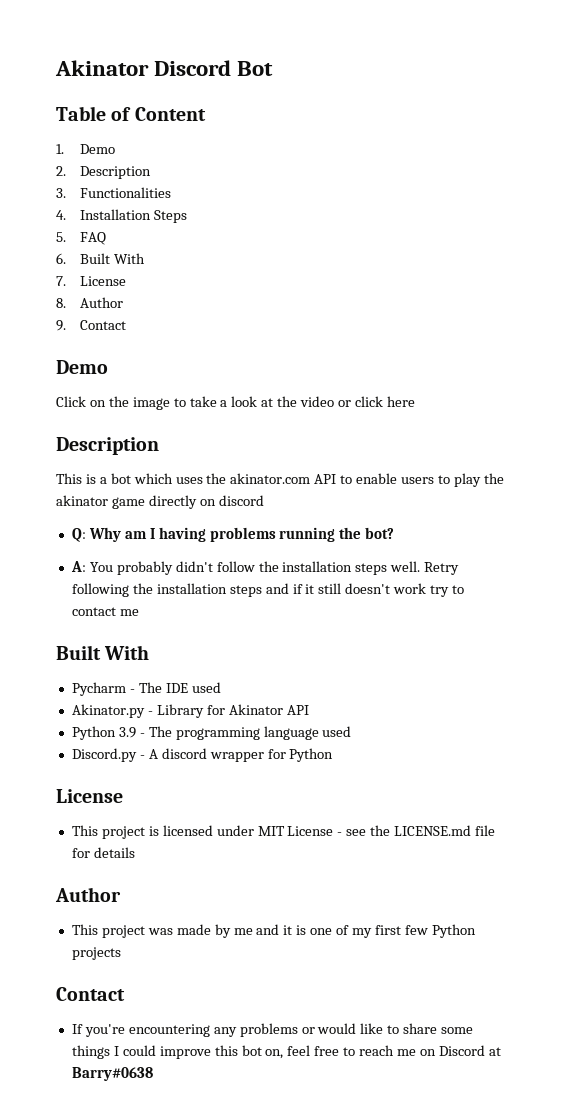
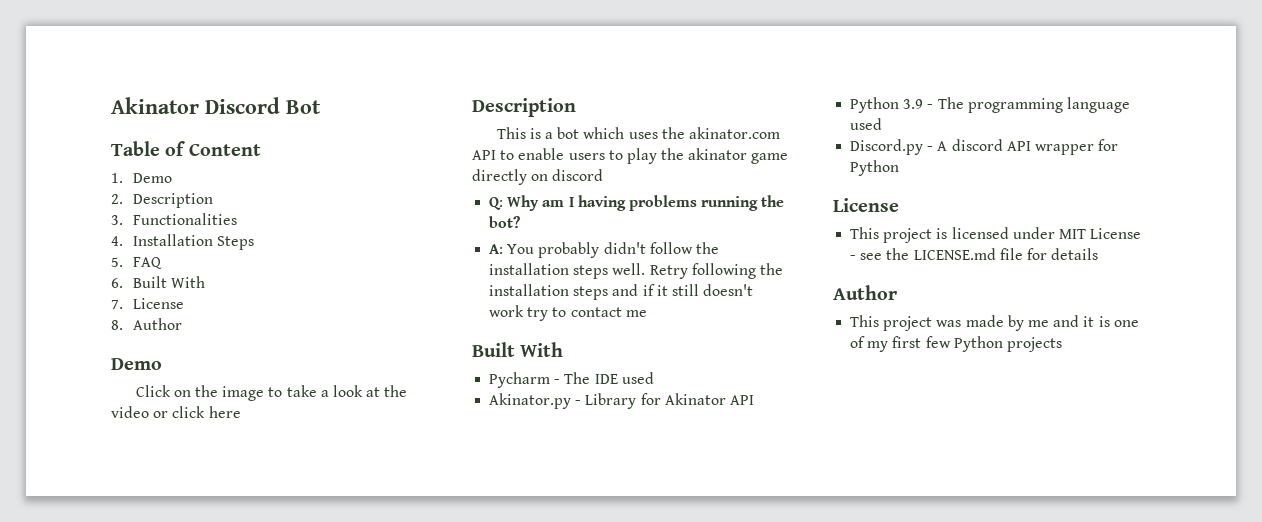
[56,320,126,331] // 9. Contact -> (182, 324) none
(207, 753) none -> [1006,141,1031,151] API
[56,987,125,1001] [71,1023,474,1037] [71,1045,501,1059] [71,1067,153,1081] // Contact // If you're encountering any problems or would like to share some things I could improve this bot on, feel free to reach me on Discord at Barry#0638 -> (1062, 344) none

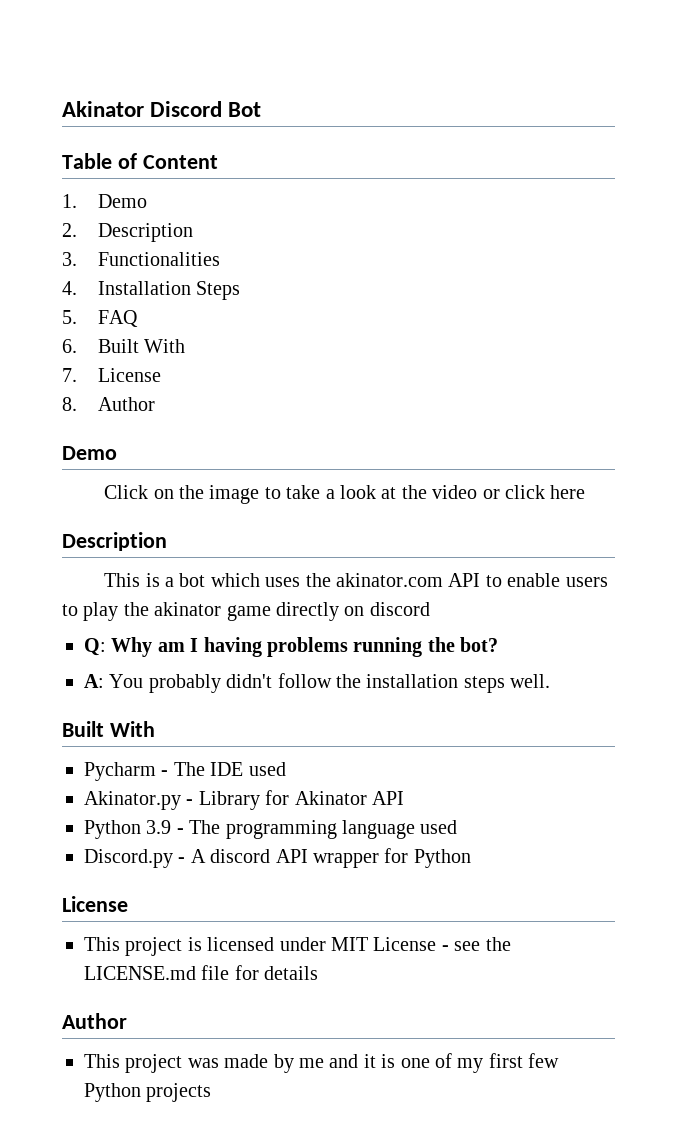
[649,263,783,279] [489,284,754,300] [489,305,647,321] Retry following the installation steps and if it still doesn't work try to contact me -> (551, 681) none

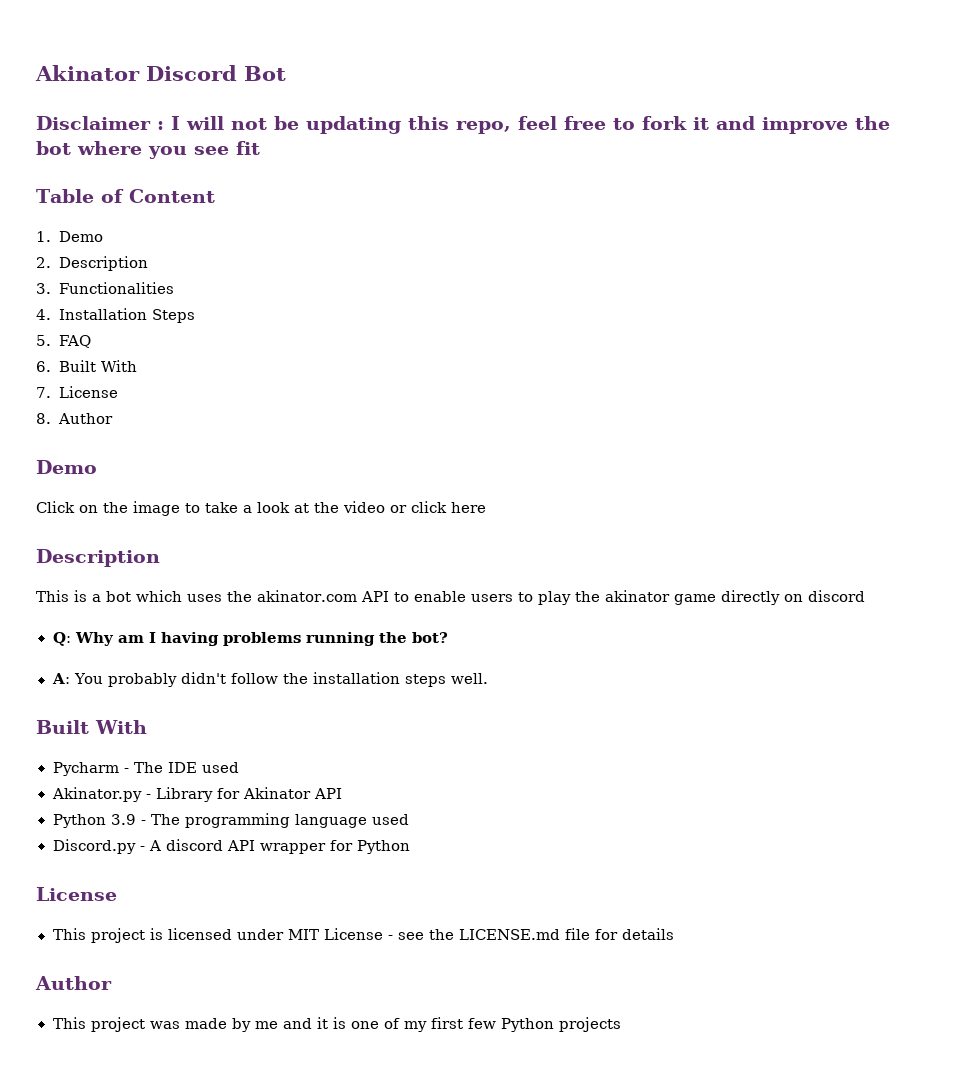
(262, 109) none -> [36,116,890,134] [36,141,260,159] // Disclaimer : I will not be updating this repo, feel free to fork it and improve the bot where you see fit

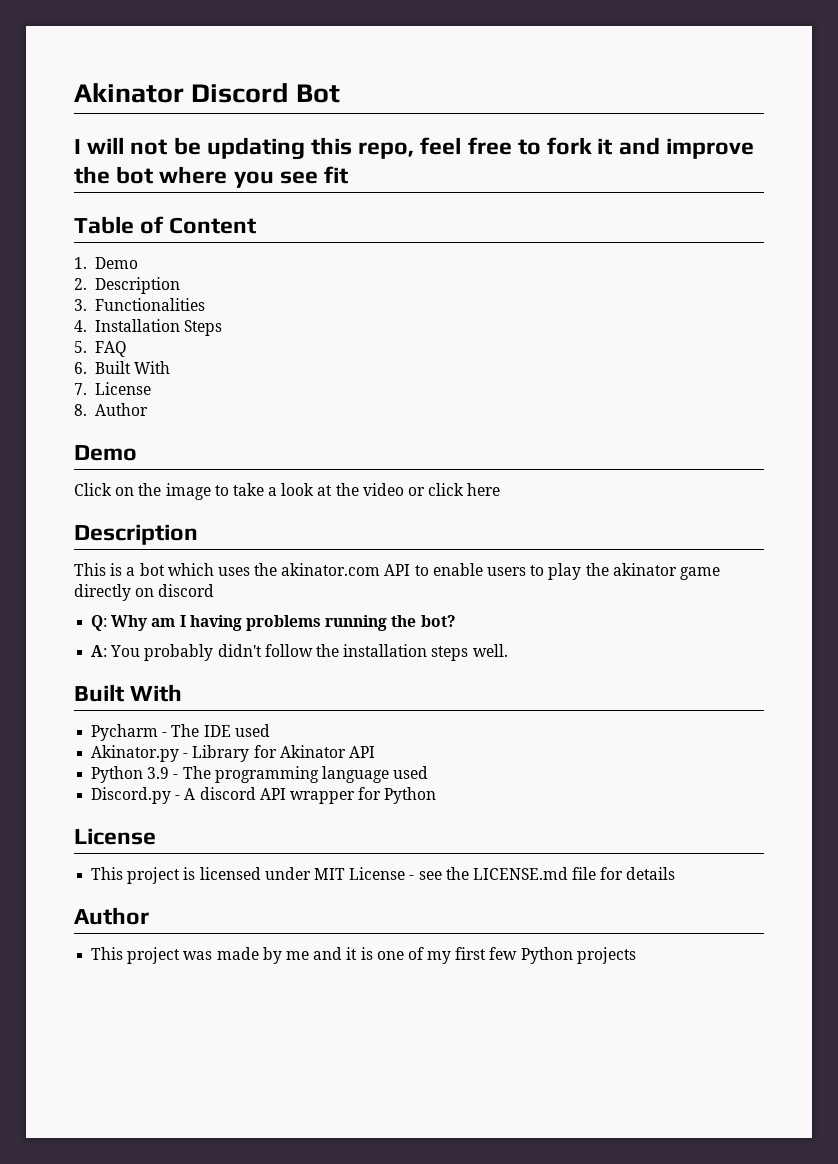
[36,116,164,130] Disclaimer : -> (340, 93) none

